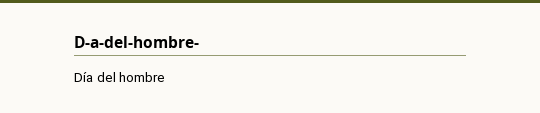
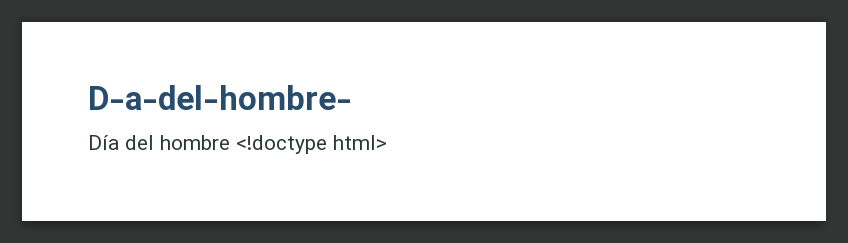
(166, 77) none -> [236,135,387,154] <!doctype html>

